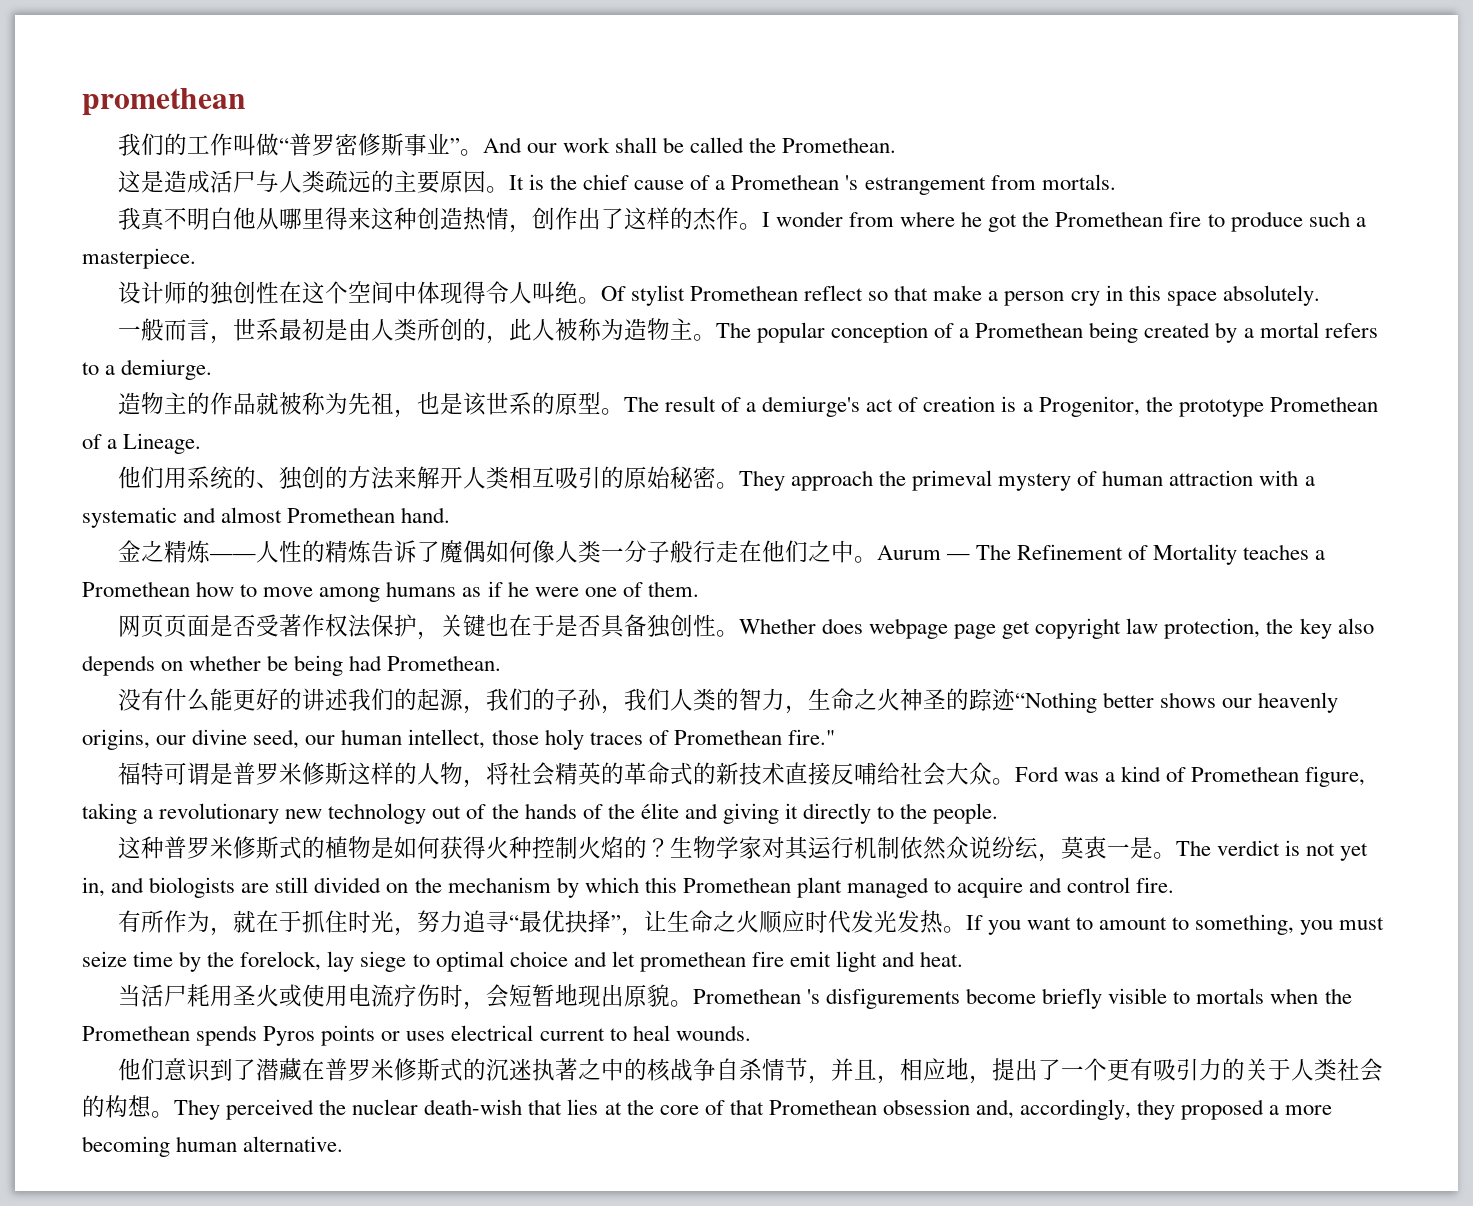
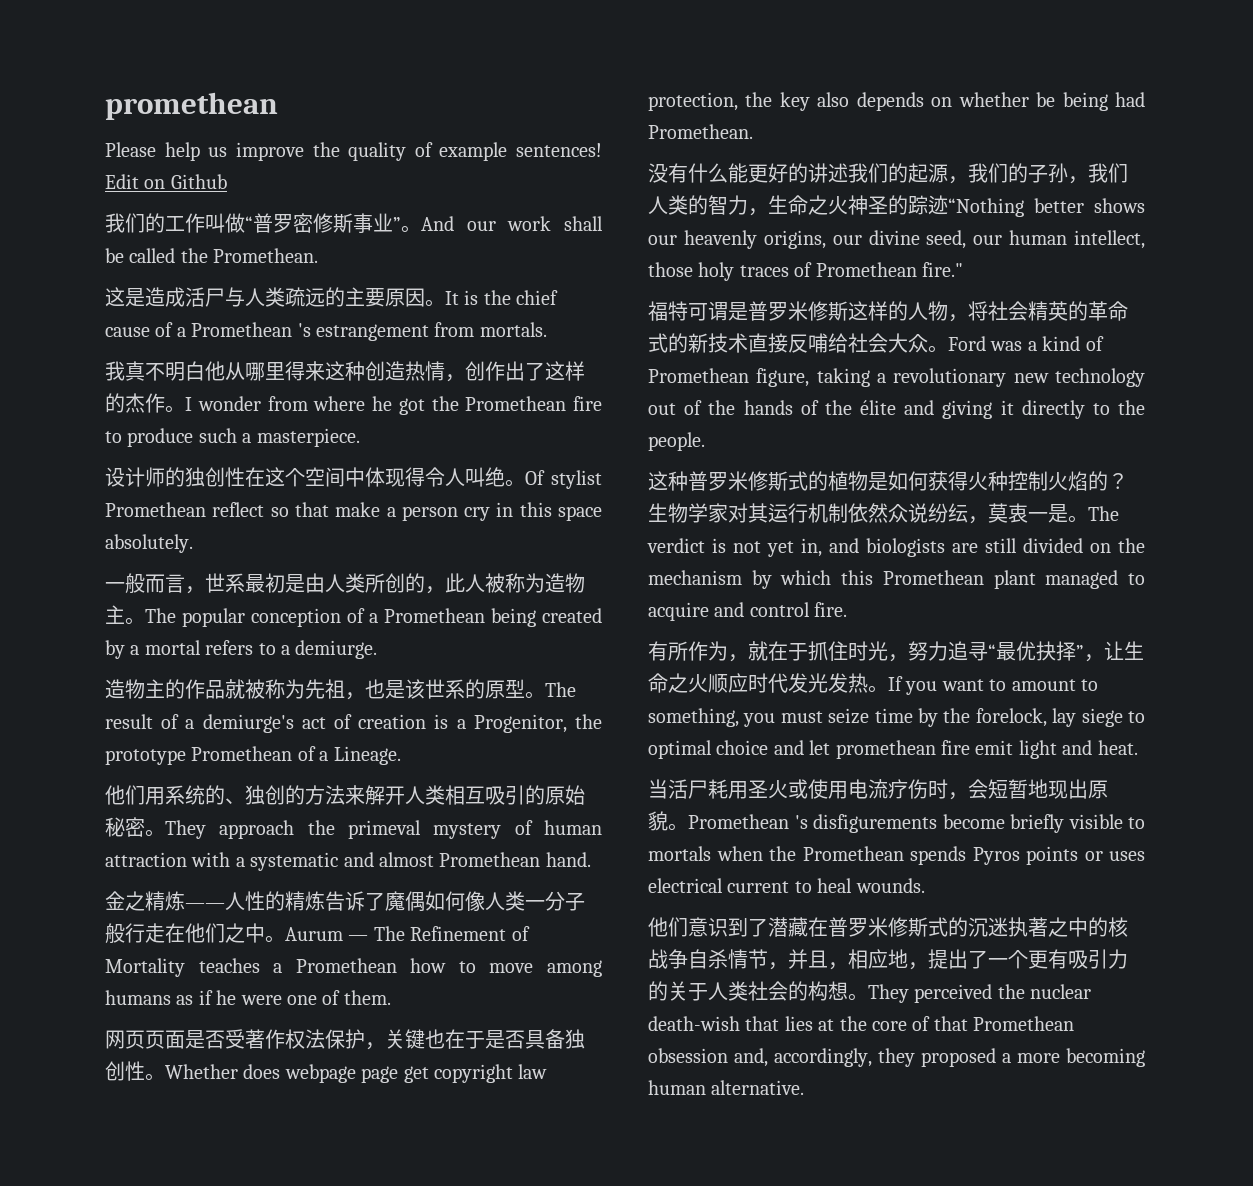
[82,88,246,116] promethean -> [105,92,278,120] [105,142,602,161] [105,174,227,189] promethean // Please help us improve the quality of example sentences! Edit on Github

